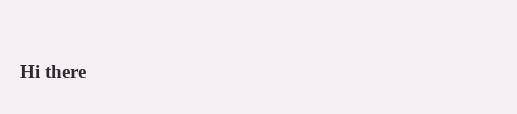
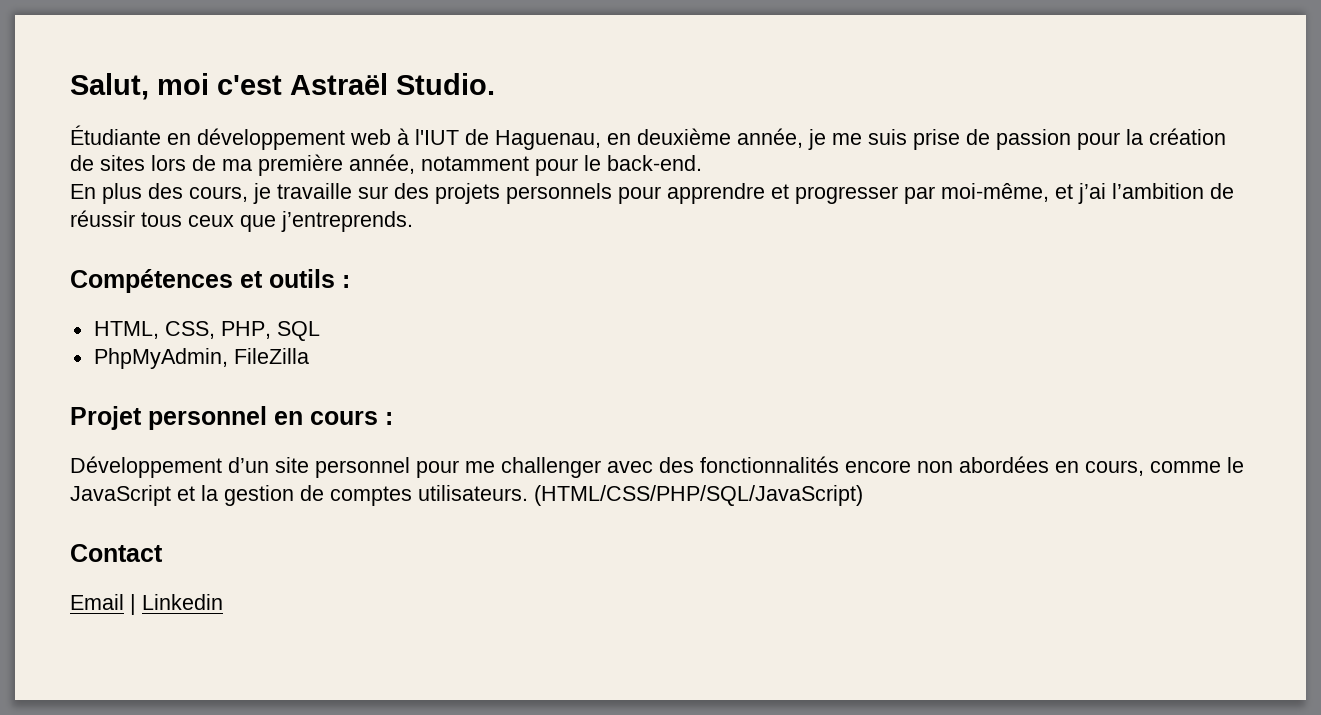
[20,65,87,78] Hi there -> [70,73,495,100] [70,125,1226,150] [70,154,702,176] [70,183,1234,204] [70,210,413,232] [70,269,350,293] [93,321,320,341] [93,348,309,369] [70,406,393,430] [70,456,1244,478] [70,485,863,506] [70,544,163,562] [70,594,223,615] Salut, moi c'est Astraël Studio. // Étudiante en développement web à l'IUT de Haguenau, en deuxième année, je me suis prise de passion pour la création de sites lors de ma première année, notamment pour le back-end. // En plus des cours, je travaille sur des projets personnels pour apprendre et progresser par moi-même, et j’ai l’ambition de réussir tous ceux que j’entreprends. // Compétences et outils : // HTML, CSS, PHP, SQL // PhpMyAdmin, FileZilla // Projet personnel en cours : // Développement d’un site personnel pour me challenger avec des fonctionnalités encore non abordées en cours, comme le JavaScript et la gestion de comptes utilisateurs. (HTML/CSS/PHP/SQL/JavaScript) // Contact // Email | Linkedin

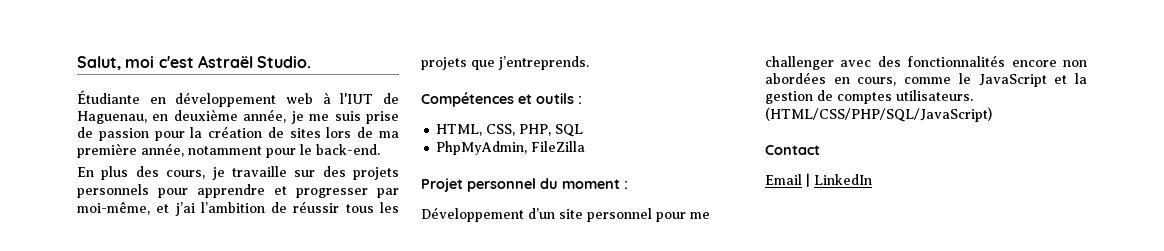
[188,215,234,227] ceux -> [380,202,399,213] [421,57,467,70] les projets
[274,411,378,425] en cours -> [540,178,620,189] du moment
[142,594,223,610] Linkedin -> [814,174,872,185] LinkedIn

